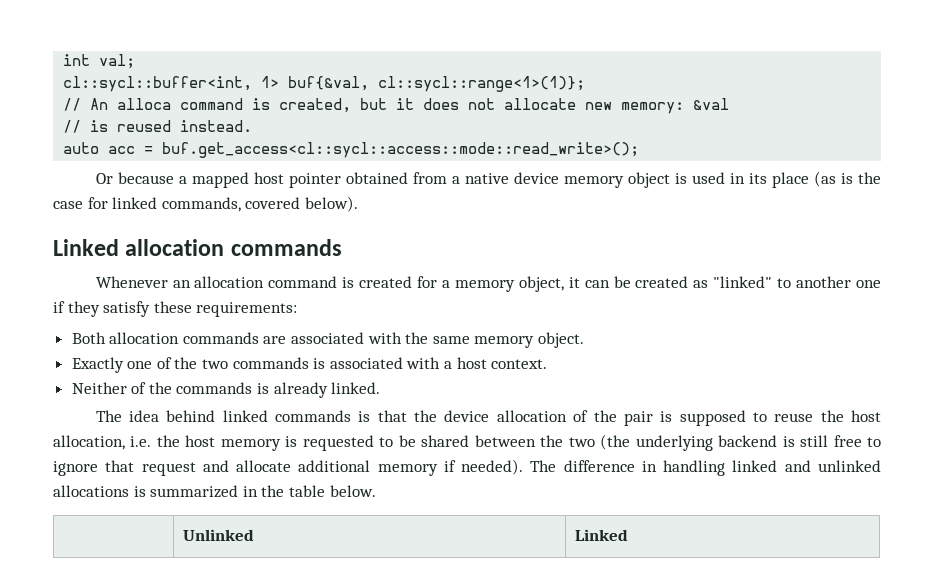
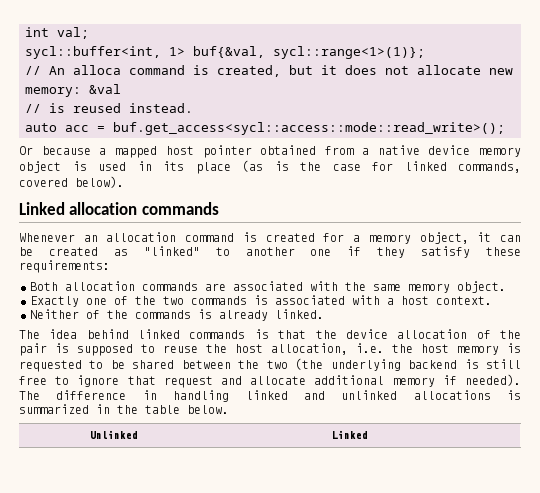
[63,76,253,92] cl::sycl::buffer<int, -> [25,46,161,59] sycl::buffer<int,
[378,76,586,92] cl::sycl::range<1>(1)}; -> [273,46,425,59] sycl::range<1>(1)};
[162,142,640,158] buf.get_access<cl::sycl::access::mode::read_write>(); -> [113,122,505,135] buf.get_access<sycl::access::mode::read_write>();

